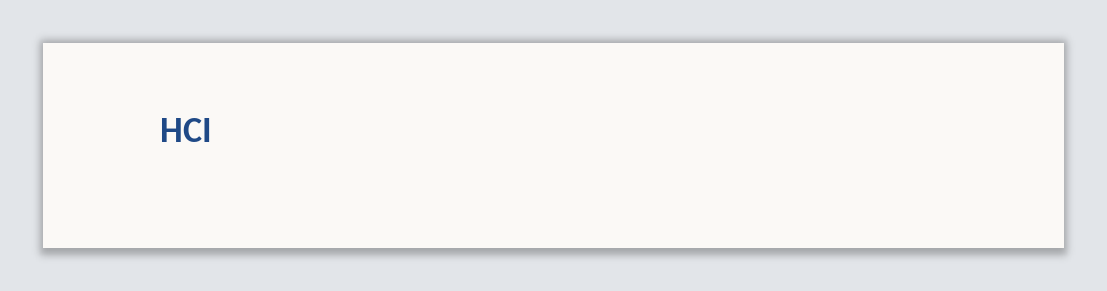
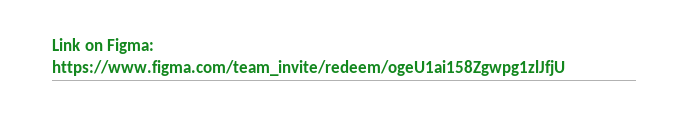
[160,118,212,142] HCI -> [52,38,155,54] [52,60,565,76] Link on Figma: https://www.figma.com/team_invite/redeem/ogeU1ai158Zgwpg1zlJfjU

